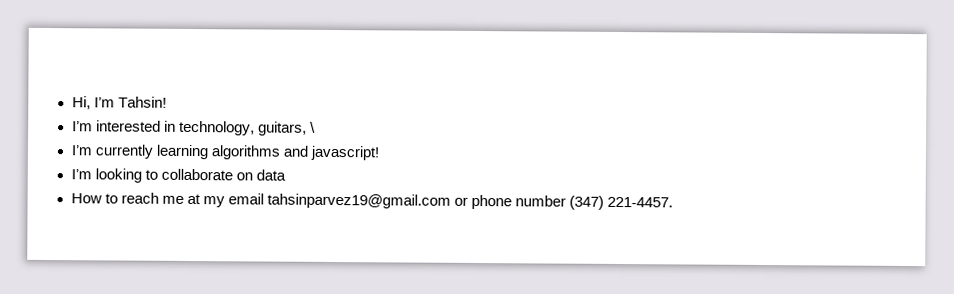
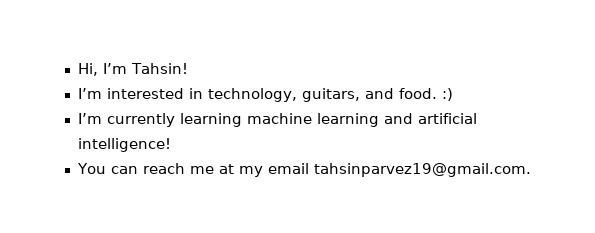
[309,121,316,133] \ -> [364,88,453,101] and food. :)
[210,145,380,161] [70,168,286,183] [70,193,118,204] algorithms and javascript! // I’m looking to collaborate on data // How to -> [246,113,477,127] [77,138,171,152] [76,163,138,174] machine learning and artificial intelligence! // You can
[266,193,674,210] tahsinparvez19@gmail.com or phone number (347) 221-4457. -> [313,163,531,177] tahsinparvez19@gmail.com.

